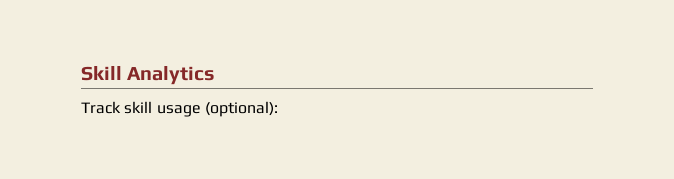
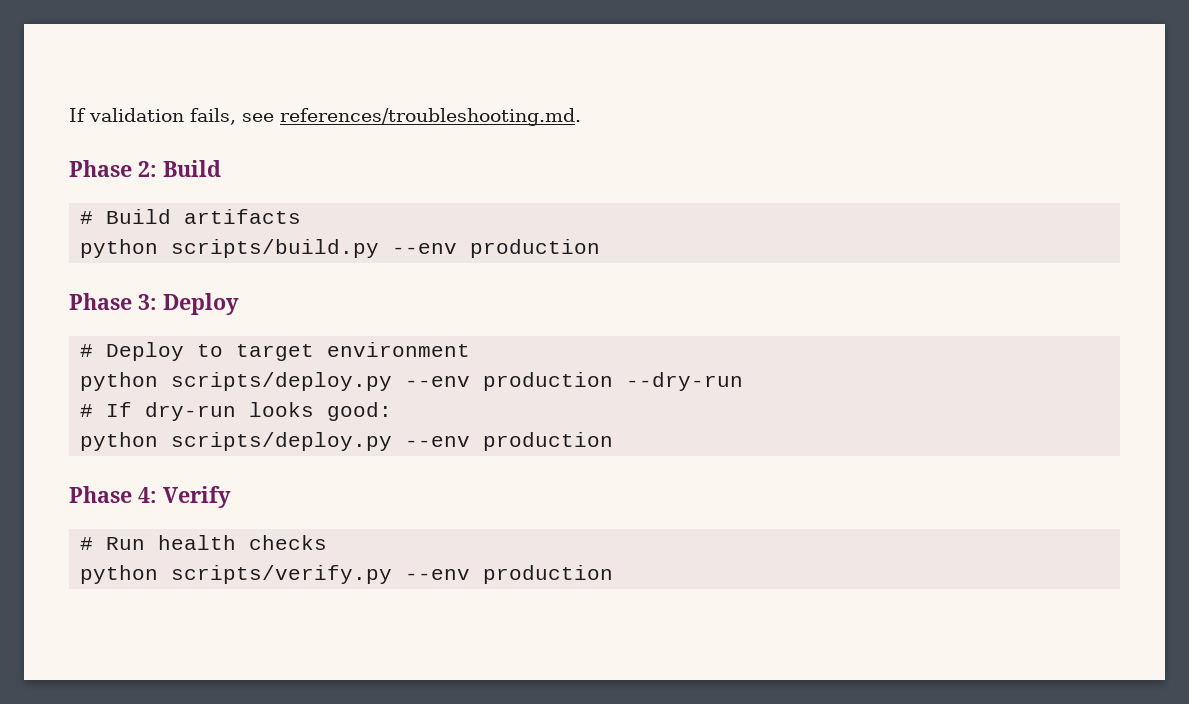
[81,66,216,85] [81,101,278,117] Skill Analytics // Track skill usage (optional): -> [69,108,581,126] [69,160,221,177] [80,209,302,224] [80,239,601,258] [69,293,239,315] [80,342,471,361] [80,372,744,391] [80,402,393,421] [80,432,614,451] [69,486,231,508] [80,535,328,550] [80,565,614,584] If validation fails, see references/troubleshooting.md. // Phase 2: Build // # Build artifacts // python scripts/build.py --env production // Phase 3: Deploy // # Deploy to target environment // python scripts/deploy.py --env production --dry-run // # If dry-run looks good: // python scripts/deploy.py --env production // Phase 4: Verify // # Run health checks // python scripts/verify.py --env production

